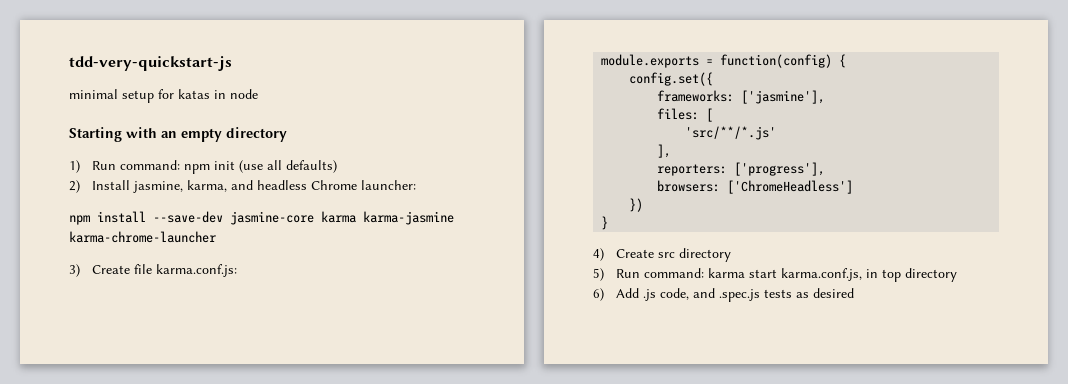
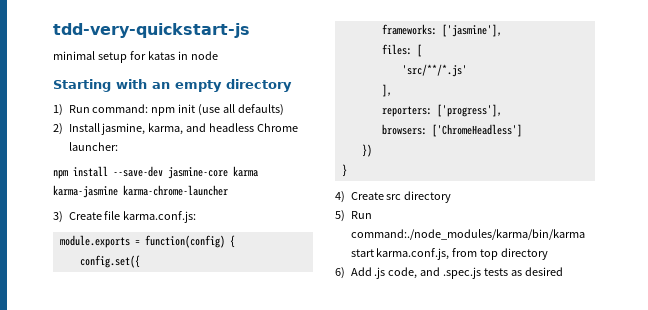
[644,268,746,278] command: karma -> [350,229,585,240] command:./node_modules/karma/bin/karma
[866,269,879,278] in -> [452,248,478,257] from

